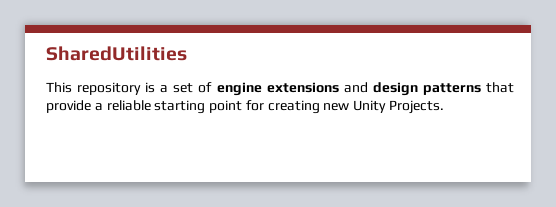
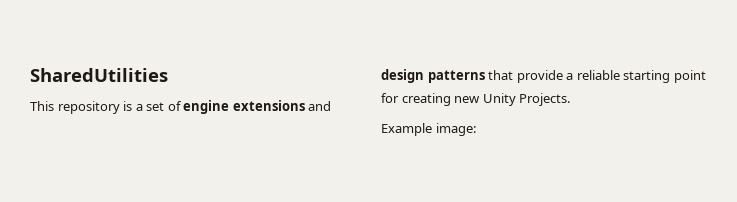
(445, 107) none -> [381,123,476,136] // Example image:

